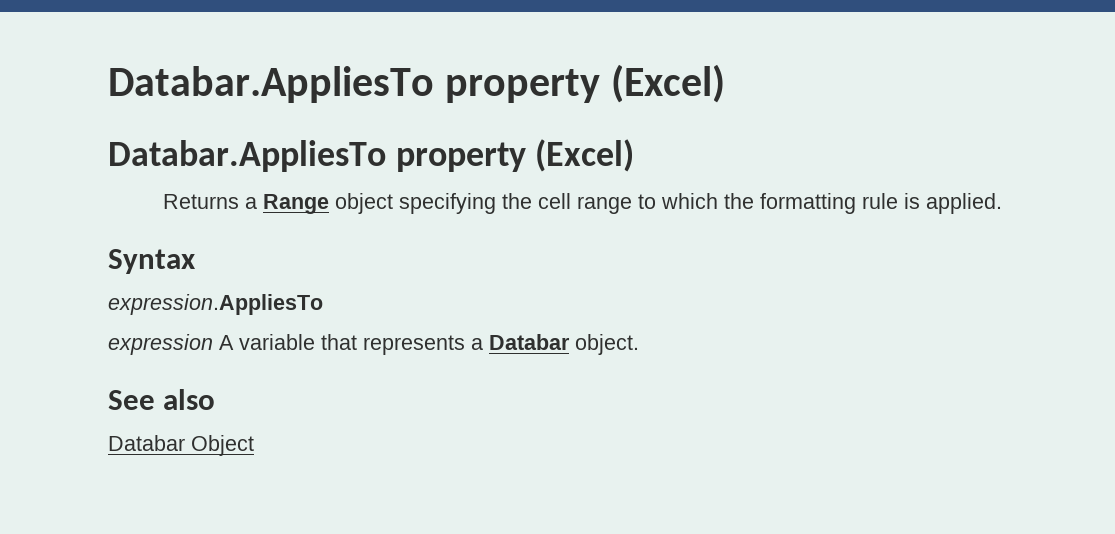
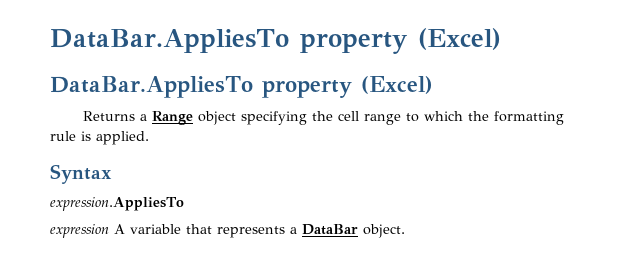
[108,64,726,103] [108,140,386,172] Databar.AppliesTo property (Excel) // Databar.AppliesTo -> [50,28,501,54] [50,76,253,98] DataBar.AppliesTo property (Excel) // DataBar.AppliesTo
[489,334,570,350] Databar -> [302,224,358,235] DataBar
[108,389,216,410] [108,435,254,456] // See also // Databar Object -> (405, 231) none

